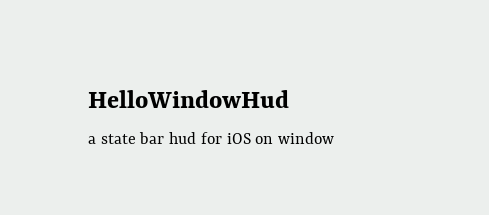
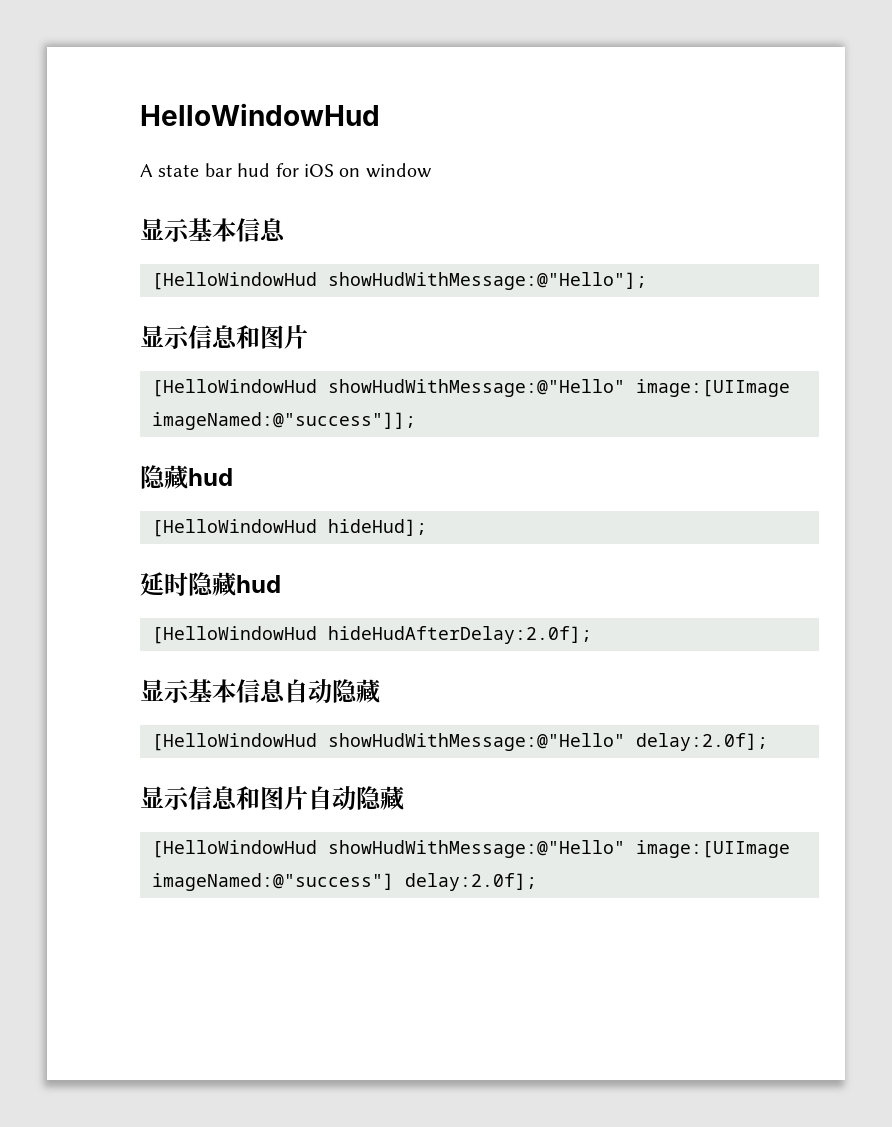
[88,136,96,144] a -> [140,164,153,177] A
(335, 138) none -> [140,218,286,242] [152,272,647,290] [140,325,308,349] [152,379,790,397] [152,412,416,430] [140,465,233,490] [152,519,427,537] [140,572,281,597] [152,626,592,644] [140,679,380,704] [152,733,768,751] [140,786,404,811] [152,840,790,858] [152,873,537,891] // 显示基本信息 // [HelloWindowHud showHudWithMessage:@"Hello"]; // 显示信息和图片 // [HelloWindowHud showHudWithMessage:@"Hello" image:[UIImage imageNamed:@"success"]]; // 隐藏hud // [HelloWindowHud hideHud]; // 延时隐藏hud // [HelloWindowHud hideHudAfterDelay:2.0f]; // 显示基本信息自动隐藏 // [HelloWindowHud showHudWithMessage:@"Hello" delay:2.0f]; // 显示信息和图片自动隐藏 // [HelloWindowHud showHudWithMessage:@"Hello" image:[UIImage imageNamed:@"success"] delay:2.0f];

